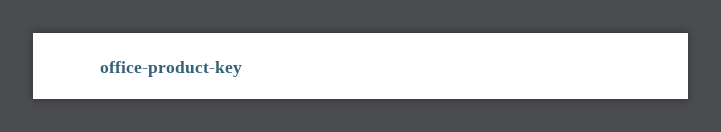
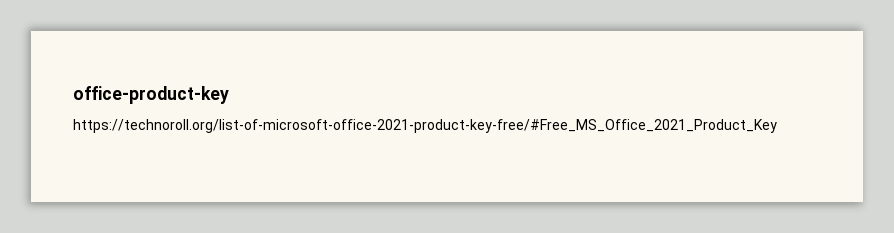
(242, 69) none -> [73,119,777,133] // https://technoroll.org/list-of-microsoft-office-2021-product-key-free/#Free_MS_Office_2021_Product_Key

